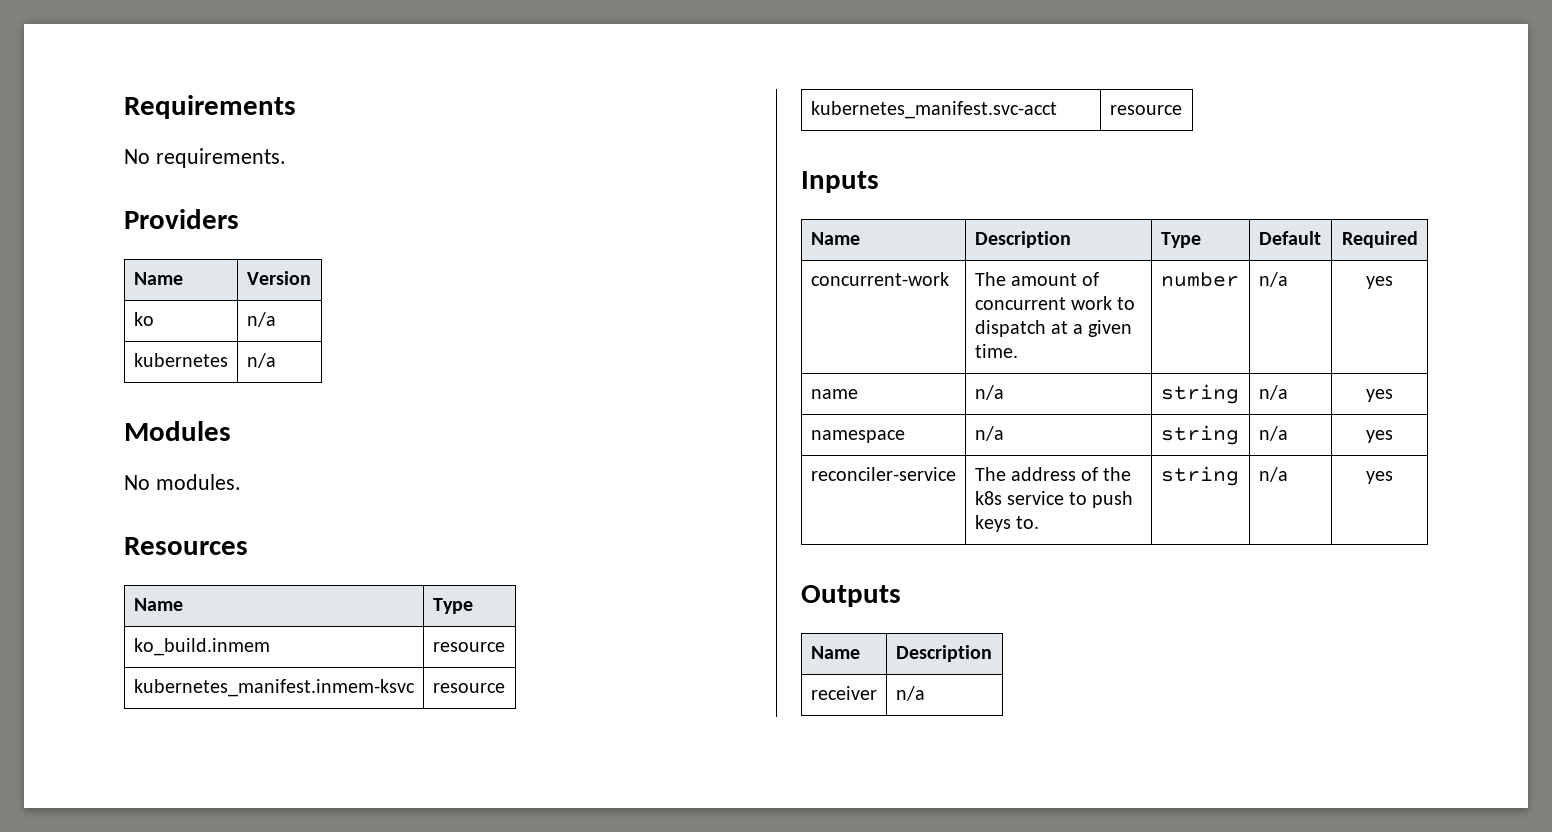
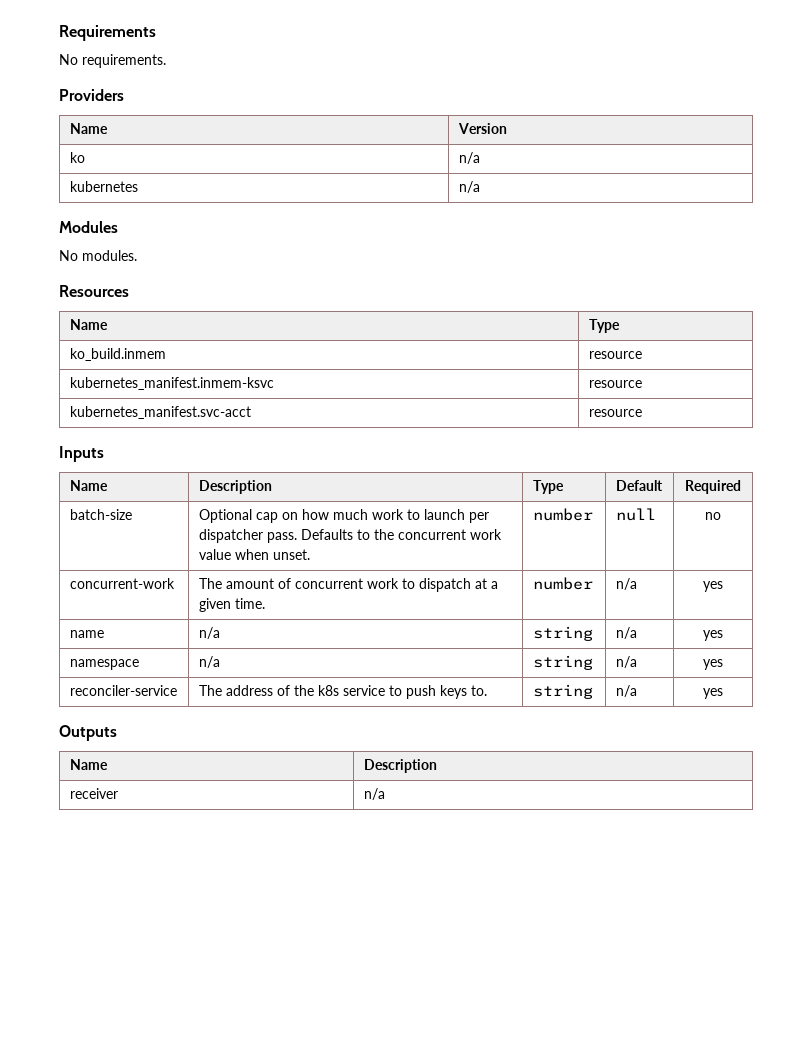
(1418, 239) none -> [69,509,132,520] [198,509,489,523] [198,529,502,543] [198,549,310,560] [532,508,593,521] [615,508,656,521] [705,512,721,520] // batch-size | Optional cap on how much work to launch per dispatcher pass. Defaults to the concurrent work value when unset. | number | null | no

